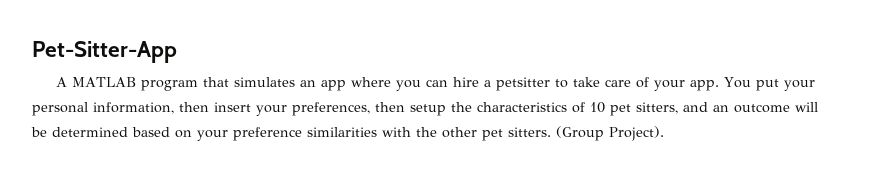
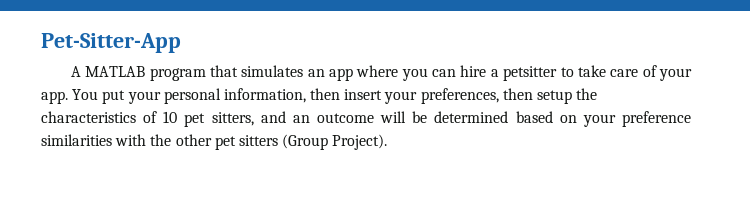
[508,127,551,137] sitters. -> [238,135,278,146] sitters

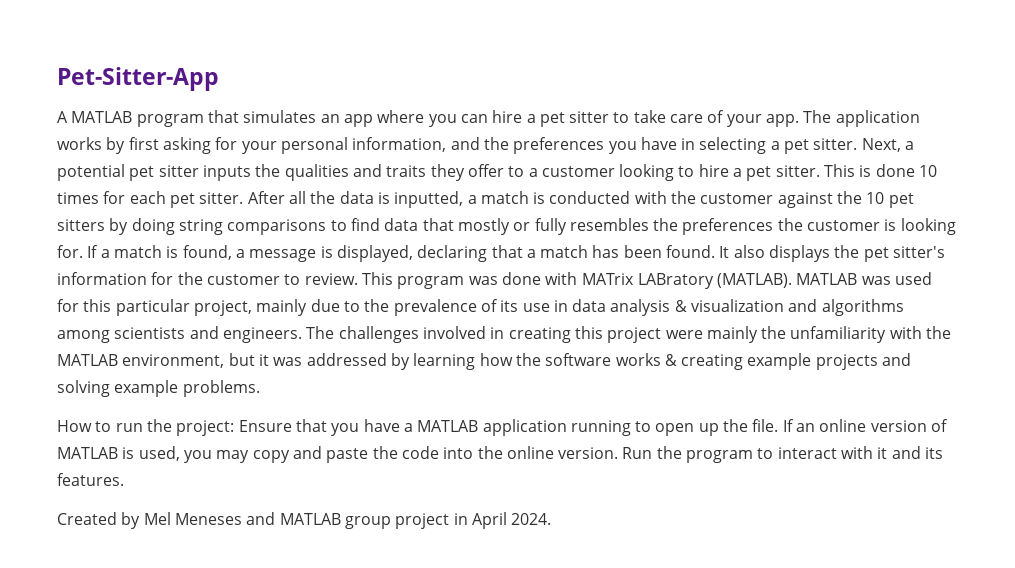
[503,66,558,81] petsitter -> [539,111,610,127] pet sitter
[72,88,598,104] [41,111,691,127] [41,134,388,150] You put your personal information, then insert your preferences, then setup the characteristics of 10 pet sitters, and an outcome will be determined based on your preference similarities with the other pet sitters (Group Project). -> [803,110,920,127] [57,137,915,154] [57,164,938,181] [57,191,914,208] [57,218,956,235] [57,245,946,262] [57,272,933,289] [57,299,904,316] [57,326,952,343] [57,353,912,370] [57,380,260,397] [57,419,949,436] [57,446,944,463] [57,473,124,486] [57,512,552,529] The application works by first asking for your personal information, and the preferences you have in selecting a pet sitter. Next, a potential pet sitter inputs the qualities and traits they offer to a customer looking to hire a pet sitter. This is done 10 times for each pet sitter. After all the data is inputted, a match is conducted with the customer against the 10 pet sitters by doing string comparisons to find data that mostly or fully resembles the preferences the customer is looking for. If a match is found, a message is displayed, declaring that a match has been found. It also displays the pet sitter's information for the customer to review. This program was done with MATrix LABratory (MATLAB). MATLAB was used for this particular project, mainly due to the prevalence of its use in data analysis & visualization and algorithms among scientists and engineers. The challenges involved in creating this project were mainly the unfamiliarity with the MATLAB environment, but it was addressed by learning how the software works & creating example projects and solving example problems. // How to run the project: Ensure that you have a MATLAB application running to open up the file. If an online version of MATLAB is used, you may copy and paste the code into the online version. Run the program to interact with it and its features. // Created by Mel Meneses and MATLAB group project in April 2024.

